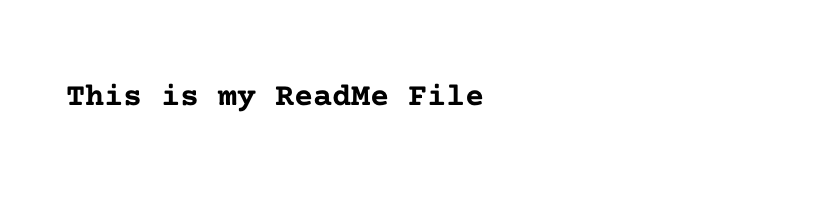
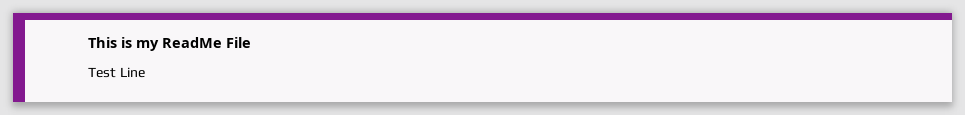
(484, 94) none -> [88,67,145,78] // Test Line

